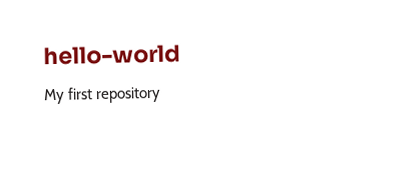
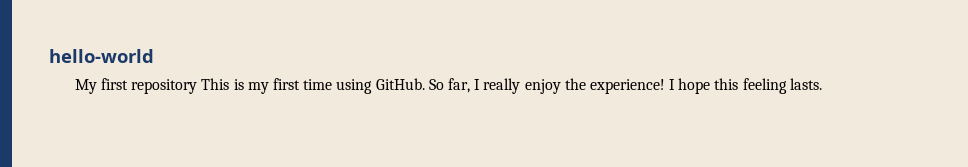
(162, 95) none -> [201,78,822,94] This is my first time using GitHub. So far, I really enjoy the experience! I hope this feeling lasts.

